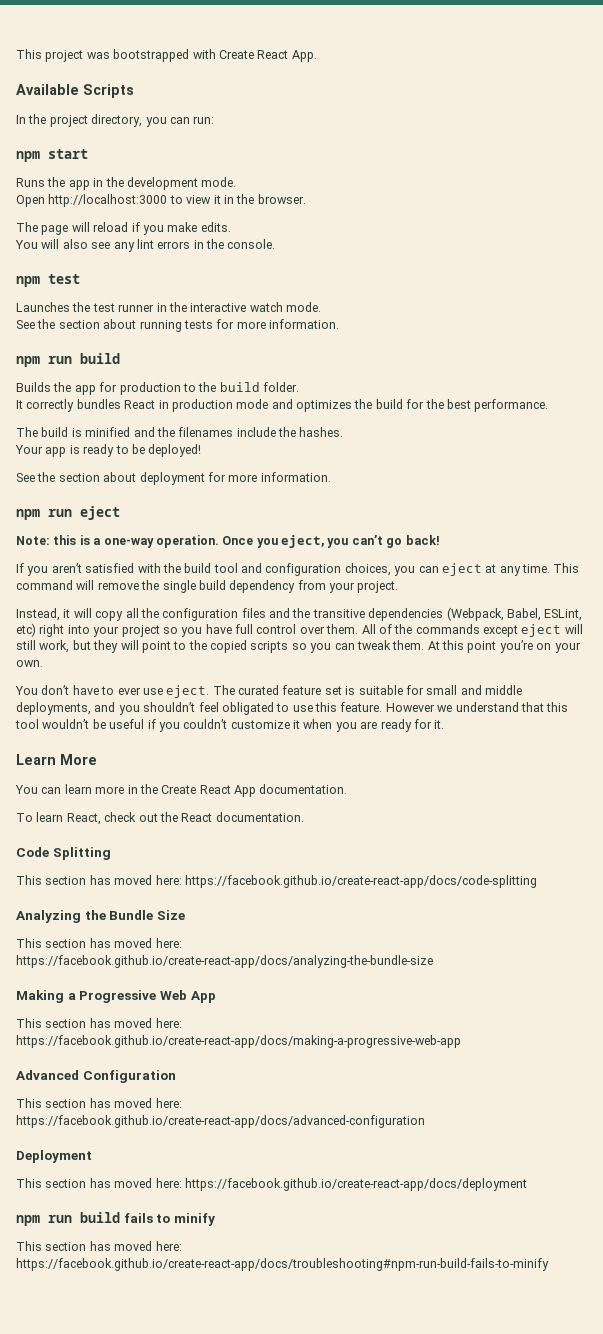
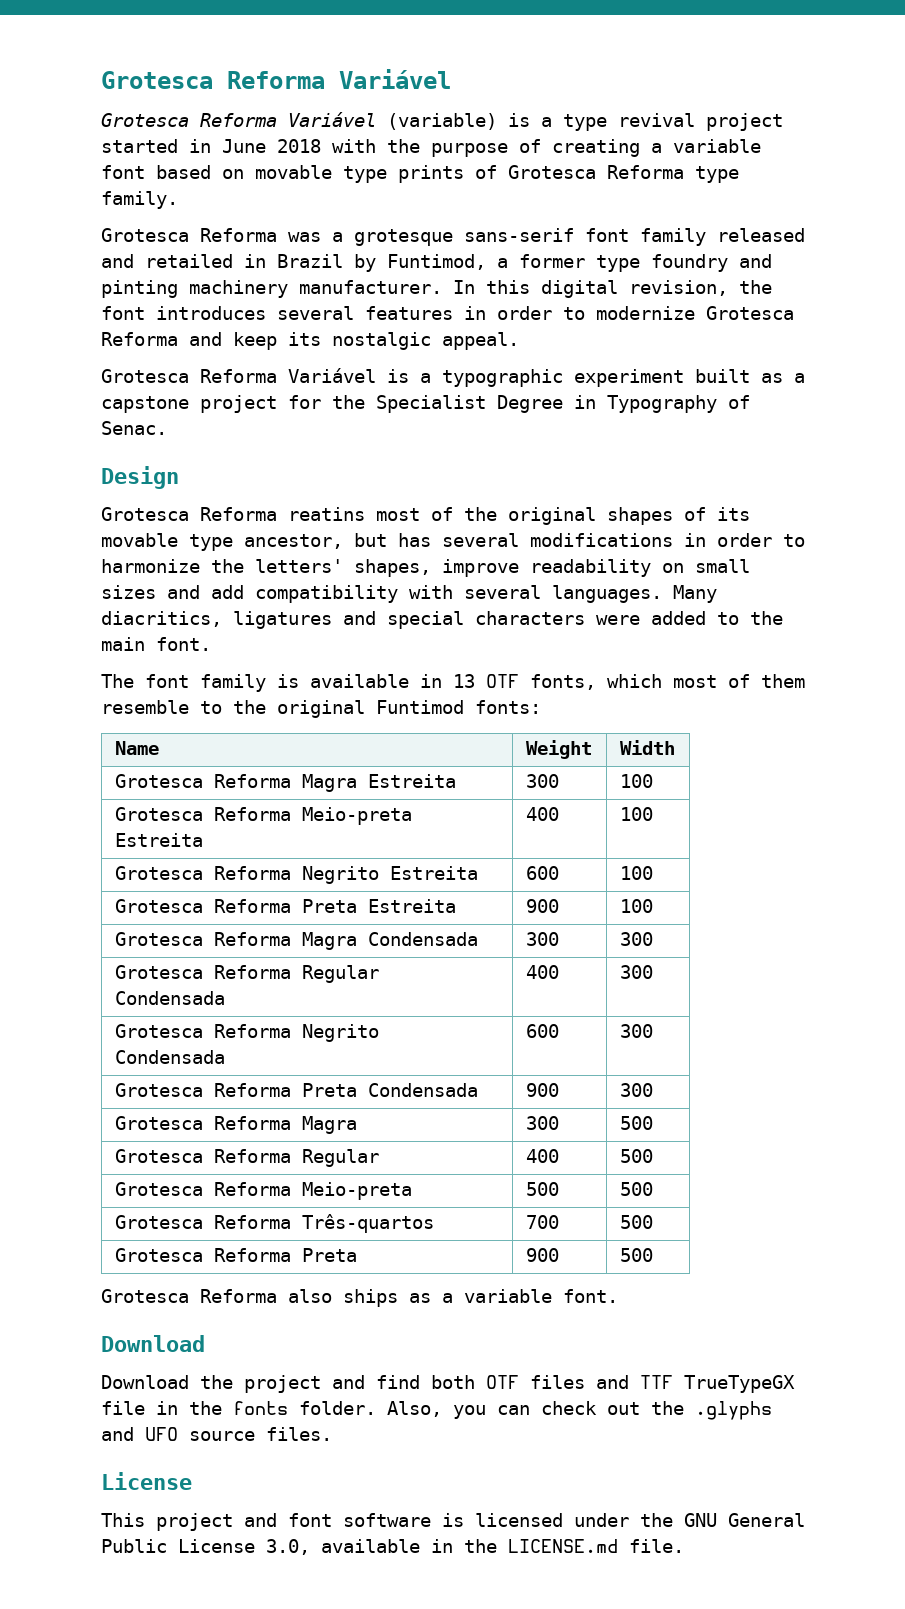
[16,49,317,62] [16,84,134,98] [16,114,215,127] [16,149,88,162] [16,177,237,190] [16,194,306,207] [16,222,231,235] [15,239,276,252] [16,274,80,287] [16,302,321,312] [16,319,339,332] [16,353,120,367] [16,382,299,395] [16,399,549,412] [16,427,344,437] [15,444,202,457] [16,472,331,485] [16,506,120,520] [16,535,440,548] [16,563,580,576] [16,580,399,593] [16,607,583,621] [16,623,583,637] [16,640,581,653] [16,660,43,667] [15,685,522,698] [16,702,569,715] [15,719,445,732] [16,754,97,765] [15,784,348,797] [16,812,304,825] [16,847,111,860] [16,875,537,888] [16,910,185,923] [16,938,182,948] [16,955,433,968] [16,990,216,1003] [16,1018,182,1028] [16,1035,461,1048] [16,1070,176,1083] [16,1098,182,1108] [16,1115,425,1128] [16,1150,92,1163] [16,1178,527,1191] [16,1212,215,1226] [16,1241,182,1251] [16,1258,549,1271] This project was bootstrapped with Create React App. // Available Scripts // In the project directory, you can run: // npm start // Runs the app in the development mode. // Open http://localhost:3000 to view it in the browser. // The page will reload if you make edits. // You will also see any lint errors in the console. // npm test // Launches the test runner in the interactive watch mode. // See the section about running tests for more information. // npm run build // Builds the app for production to the build folder. // It correctly bundles React in production mode and optimizes the build for the best performance. // The build is minified and the filenames include the hashes. // Your app is ready to be deployed! // See the section about deployment for more information. // npm run eject // Note: this is a one-way operation. Once you eject, you can’t go back! // If you aren’t satisfied with the build tool and configuration choices, you can eject at any time. This command will remove the single build dependency from your project. // Instead, it will copy all the configuration files and the transitive dependencies (Webpack, Babel, ESLint, etc) right into your project so you have full control over them. All of the commands except eject will still work, but they will point to the copied scripts so you can tweak them. At this point you’re on your own. // You don’t have to ever use eject. The curated feature set is suitable for small and middle deployments, and you shouldn’t feel obligated to use this feature. However we understand that this tool wouldn’t be useful if you couldn’t customize it when you are ready for it. // Learn More // You can learn more in the Create React App documentation. // To learn React, check out the React documentation. // Code Splitting // This section has moved here: https://facebook.github.io/create-react-app/docs/code-splitting // Analyzing the Bundle Size // This section has moved here: https://facebook.github.io/create-react-app/docs/analyzing-the-bundle-size // Making a Progressive Web App // This section has moved here: https://facebook.github.io/create-react-app/docs/making-a-progressive-web-app // Advanced Configuration // This section has moved here: https://facebook.github.io/create-react-app/docs/advanced-configuration // Deployment // This section has moved here: https://facebook.github.io/create-react-app/docs/deployment // npm run build fails to minify // This section has moved here: https://facebook.github.io/create-react-app/docs/troubleshooting#npm-run-build-fails-to-minify -> [101,69,451,89] [101,112,783,131] [101,139,761,157] [101,165,739,183] [101,191,178,209] [101,228,805,246] [101,254,772,272] [101,280,772,298] [101,306,794,320] [101,332,519,350] [101,368,805,387] [101,395,750,413] [101,421,167,435] [101,466,179,489] [101,507,750,525] [101,533,805,551] [101,559,750,577] [101,585,717,603] [101,611,783,629] [101,637,211,651] [101,674,805,692] [101,700,541,718] [114,741,159,755] [525,740,592,759] [619,740,675,755] [114,774,456,792] [525,774,559,788] [619,774,653,788] [114,807,412,825] [114,833,203,847] [525,807,559,821] [619,807,653,821] [114,866,478,884] [525,866,559,880] [619,866,653,880] [114,899,456,913] [525,899,559,913] [619,899,653,913] [114,932,478,950] [525,932,559,946] [619,932,653,946] [114,965,379,983] [114,991,225,1005] [525,965,559,979] [619,965,653,979] [114,1024,379,1042] [114,1050,225,1064] [525,1024,559,1038] [619,1024,653,1038] [114,1083,478,1097] [525,1083,559,1097] [619,1083,653,1097] [114,1116,357,1134] [525,1116,559,1130] [619,1116,653,1130] [114,1149,379,1167] [525,1149,559,1163] [619,1149,653,1163] [114,1182,412,1200] [525,1182,559,1196] [619,1182,653,1196] [114,1214,434,1233] [525,1215,559,1229] [619,1215,653,1229] [114,1248,357,1262] [525,1248,559,1262] [619,1248,653,1262] [101,1289,618,1307] [101,1335,205,1352] [101,1375,795,1393] [101,1401,772,1420] [101,1427,332,1441] [101,1472,192,1490] [101,1513,805,1531] [101,1539,684,1555] Grotesca Reforma Variável // Grotesca Reforma Variável (variable) is a type revival project started in June 2018 with the purpose of creating a variable font based on movable type prints of Grotesca Reforma type family. // Grotesca Reforma was a grotesque sans-serif font family released and retailed in Brazil by Funtimod, a former type foundry and pinting machinery manufacturer. In this digital revision, the font introduces several features in order to modernize Grotesca Reforma and keep its nostalgic appeal. // Grotesca Reforma Variável is a typographic experiment built as a capstone project for the Specialist Degree in Typography of Senac. // Design // Grotesca Reforma reatins most of the original shapes of its movable type ancestor, but has several modifications in order to harmonize the letters' shapes, improve readability on small sizes and add compatibility with several languages. Many diacritics, ligatures and special characters were added to the main font. // The font family is available in 13 OTF fonts, which most of them resemble to the original Funtimod fonts: // Name | Weight | Width // Grotesca Reforma Magra Estreita | 300 | 100 // Grotesca Reforma Meio-preta Estreita | 400 | 100 // Grotesca Reforma Negrito Estreita | 600 | 100 // Grotesca Reforma Preta Estreita | 900 | 100 // Grotesca Reforma Magra Condensada | 300 | 300 // Grotesca Reforma Regular Condensada | 400 | 300 // Grotesca Reforma Negrito Condensada | 600 | 300 // Grotesca Reforma Preta Condensada | 900 | 300 // Grotesca Reforma Magra | 300 | 500 // Grotesca Reforma Regular | 400 | 500 // Grotesca Reforma Meio-preta | 500 | 500 // Grotesca Reforma Três-quartos | 700 | 500 // Grotesca Reforma Preta | 900 | 500 // Grotesca Reforma also ships as a variable font. // Download // Download the project and find both OTF files and TTF TrueTypeGX file in the fonts folder. Also, you can check out the .glyphs and UFO source files. // License // This project and font software is licensed under the GNU General Public License 3.0, available in the LICENSE.md file.

